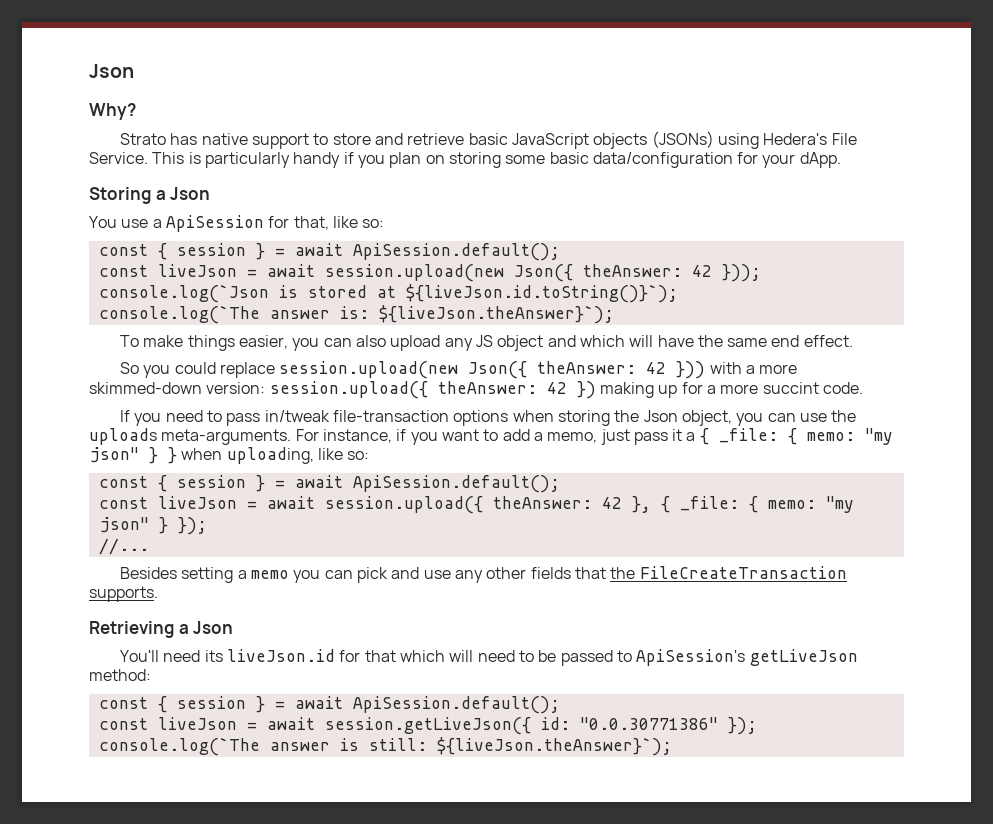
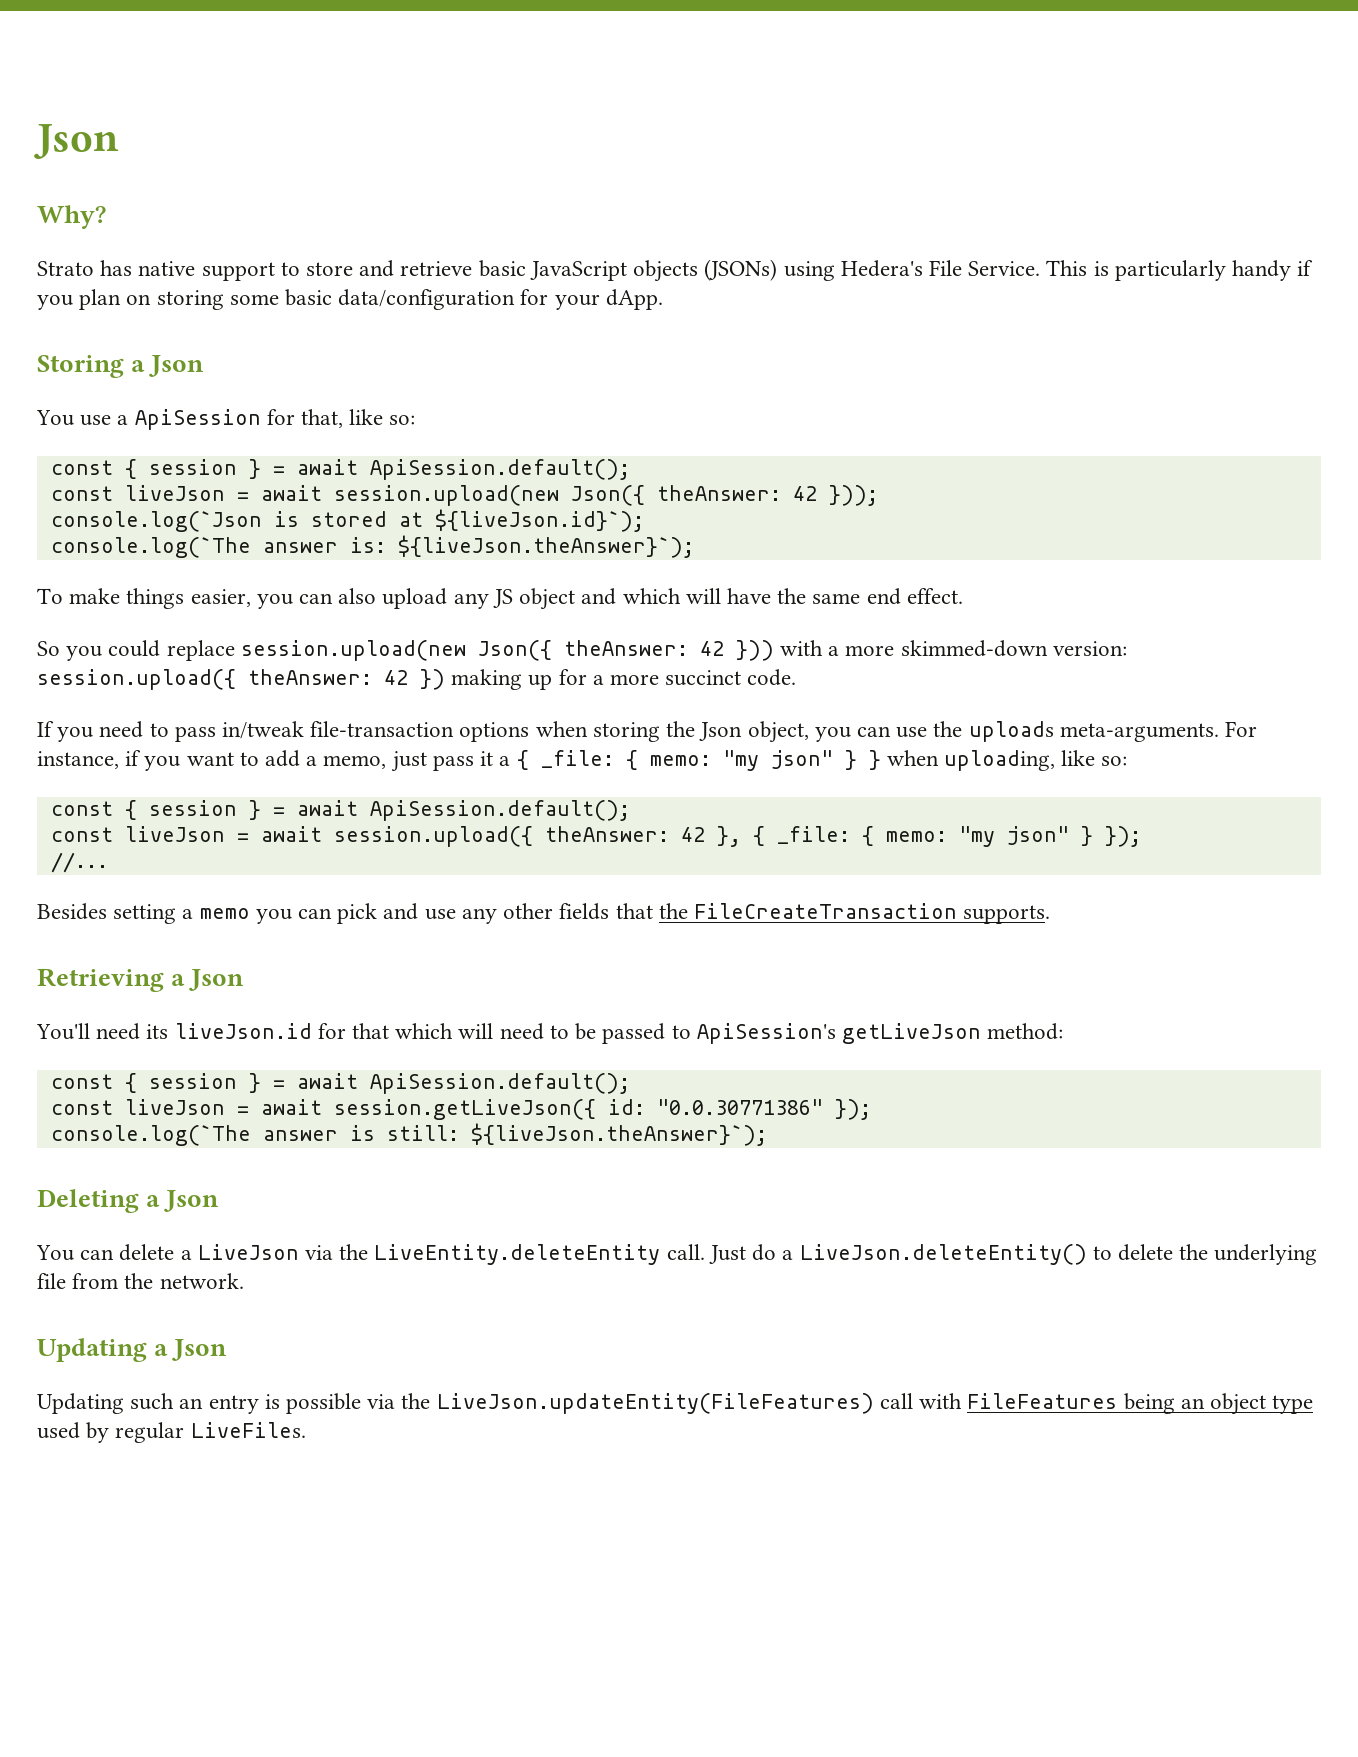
[405,284,678,303] ${liveJson.id.toString()}`); -> [434,509,644,532] ${liveJson.id}`);
[762,382,819,394] succint -> [665,670,742,686] succinct
(672, 746) none -> [37,1189,220,1213] [36,1244,1318,1265] [37,1273,244,1289] [37,1338,228,1362] [37,1393,1314,1415] [37,1422,306,1443] // Deleting a Json // You can delete a LiveJson via the LiveEntity.deleteEntity call. Just do a LiveJson.deleteEntity() to delete the underlying file from the network. // Updating a Json // Updating such an entry is possible via the LiveJson.updateEntity(FileFeatures) call with FileFeatures being an object type used by regular LiveFiles.

